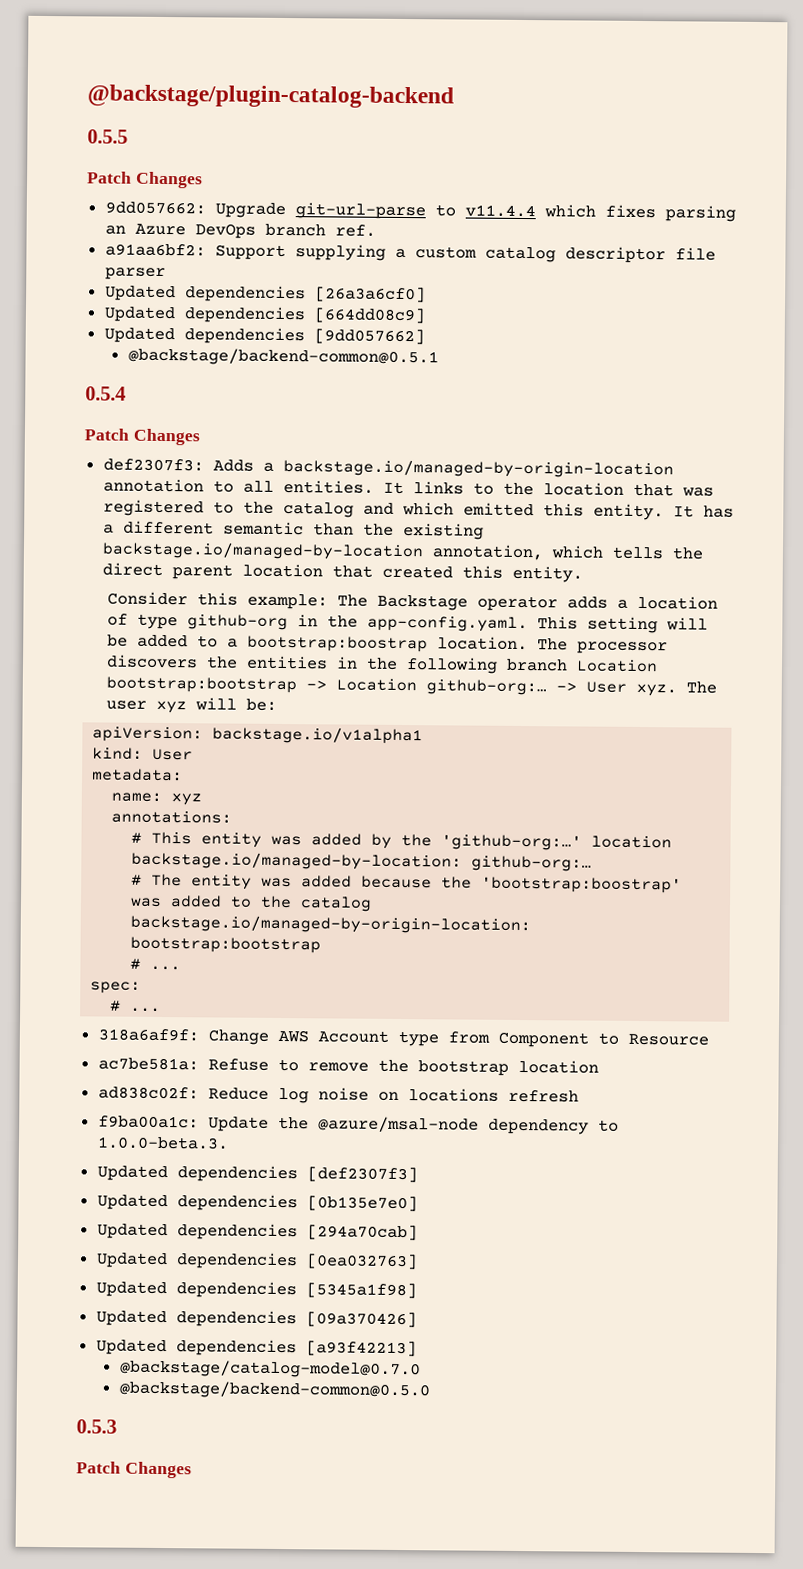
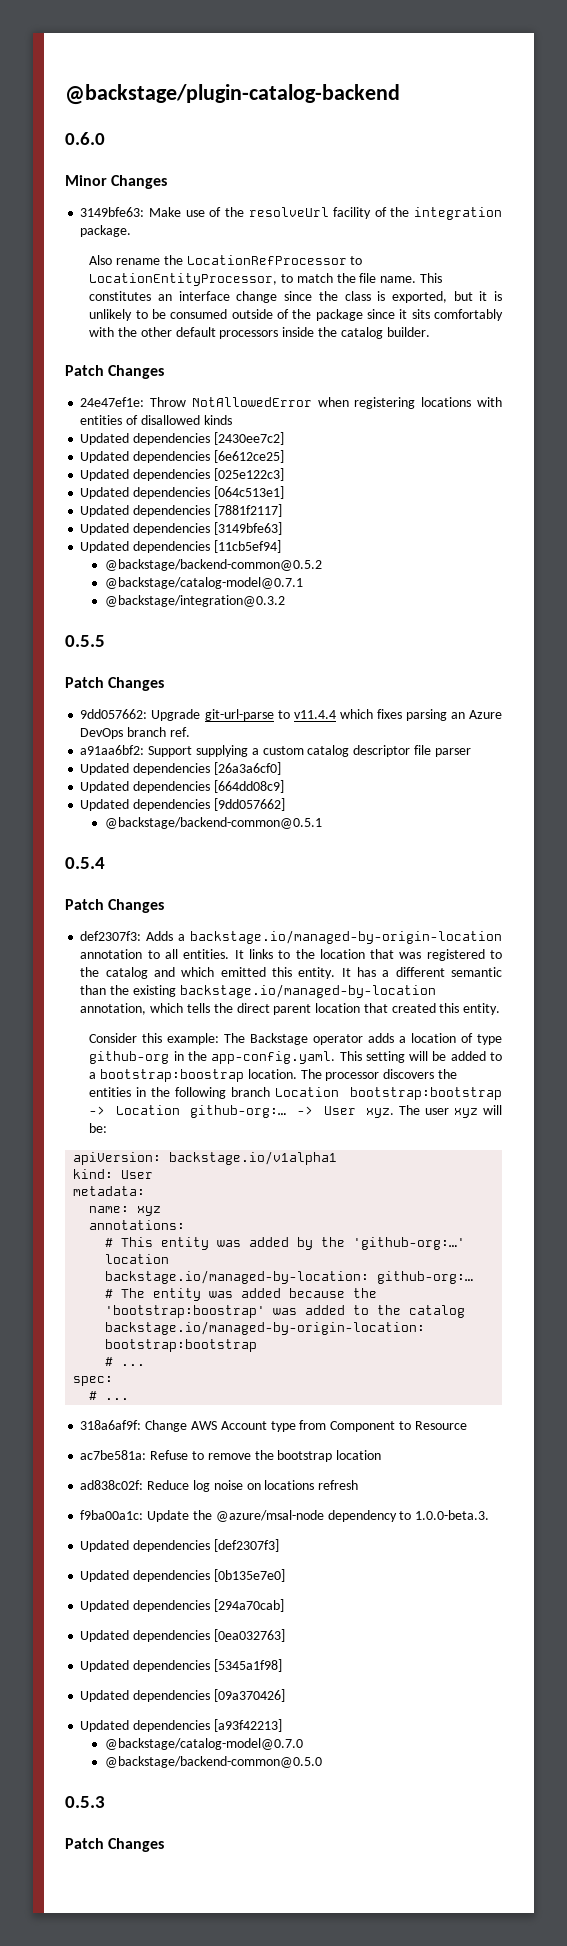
(454, 97) none -> [65,132,105,145] [65,175,168,189] [80,207,502,220] [80,225,132,237] [89,255,363,265] [89,273,442,286] [89,291,502,303] [89,309,504,321] [89,327,430,339] [65,365,165,379] [80,397,502,409] [80,415,232,425] [80,432,284,445] [80,450,284,463] [80,468,284,481] [80,486,284,499] [80,504,282,517] [80,522,282,535] [80,540,281,553] [104,559,322,571] [104,577,303,589] [104,595,285,607] // 0.6.0 // Minor Changes // 3149bfe63: Make use of the resolveUrl facility of the integration package. // Also rename the LocationRefProcessor to LocationEntityProcessor, to match the file name. This constitutes an interface change since the class is exported, but it is unlikely to be consumed outside of the package since it sits comfortably with the other default processors inside the catalog builder. // Patch Changes // 24e47ef1e: Throw NotAllowedError when registering locations with entities of disallowed kinds // Updated dependencies [2430ee7c2] // Updated dependencies [6e612ce25] // Updated dependencies [025e122c3] // Updated dependencies [064c513e1] // Updated dependencies [7881f2117] // Updated dependencies [3149bfe63] // Updated dependencies [11cb5ef94] // @backstage/backend-common@0.5.2 // @backstage/catalog-model@0.7.1 // @backstage/integration@0.3.2

